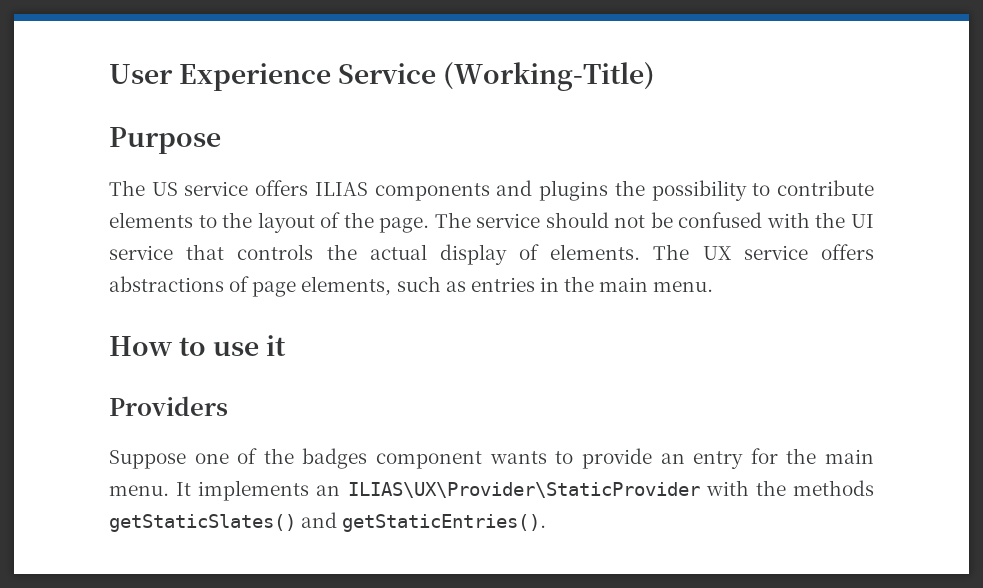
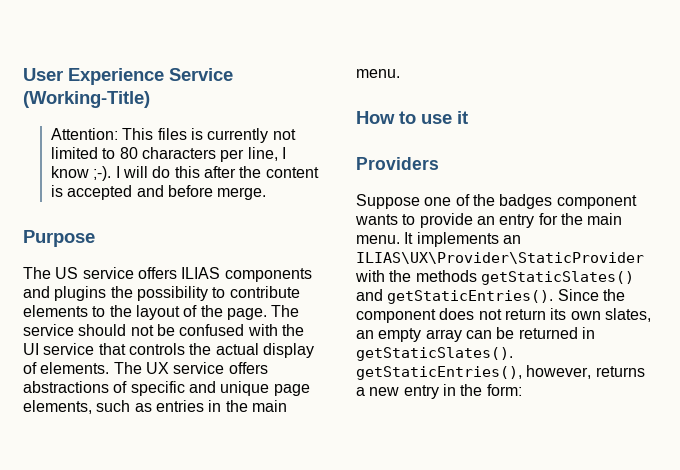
(656, 76) none -> [50,128,296,143] [50,147,286,162] [50,166,319,181] [50,185,267,200] // Attention: This files is currently not limited to 80 characters per line, I know ;-). I will do this after the content is accepted and before merge.
(250, 284) none -> [130,381,270,396] specific and unique
(547, 523) none -> [557,289,625,301] [356,308,651,323] [356,327,595,342] [356,347,513,361] [356,365,645,380] [356,384,522,399] Since the component does not return its own slates, an empty array can be returned in getStaticSlates(). getStaticEntries(), however, returns a new entry in the form:

